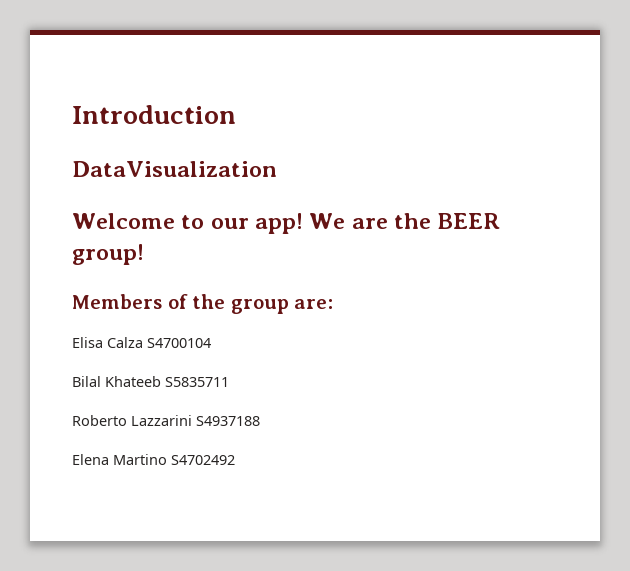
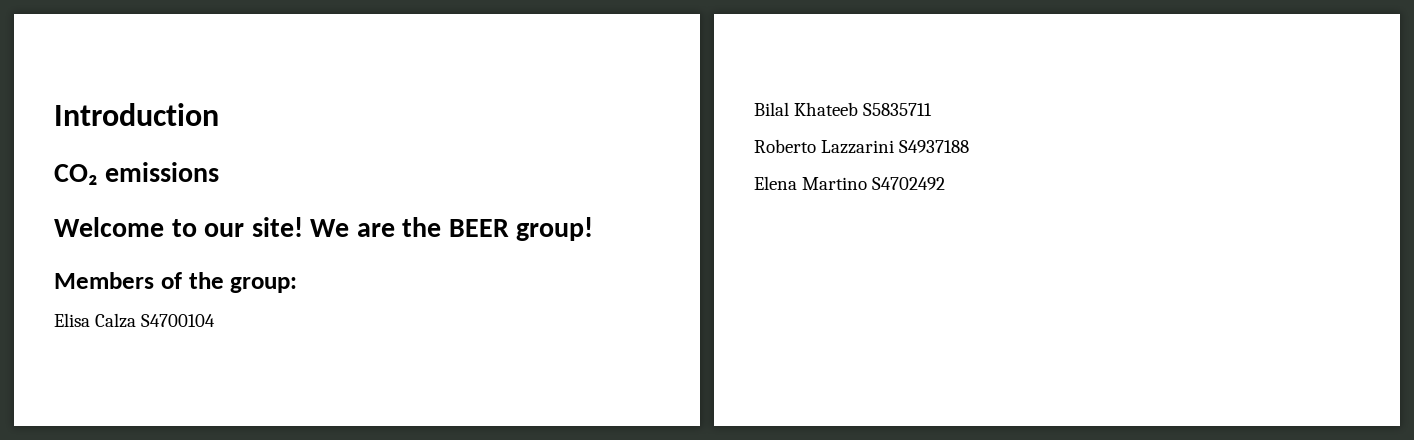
[72,161,277,177] DataVisualization -> [54,162,219,185] CO₂ emissions
[255,213,304,234] app! -> [251,217,303,237] site!
[230,299,334,314] group are: -> [230,277,298,293] group:

